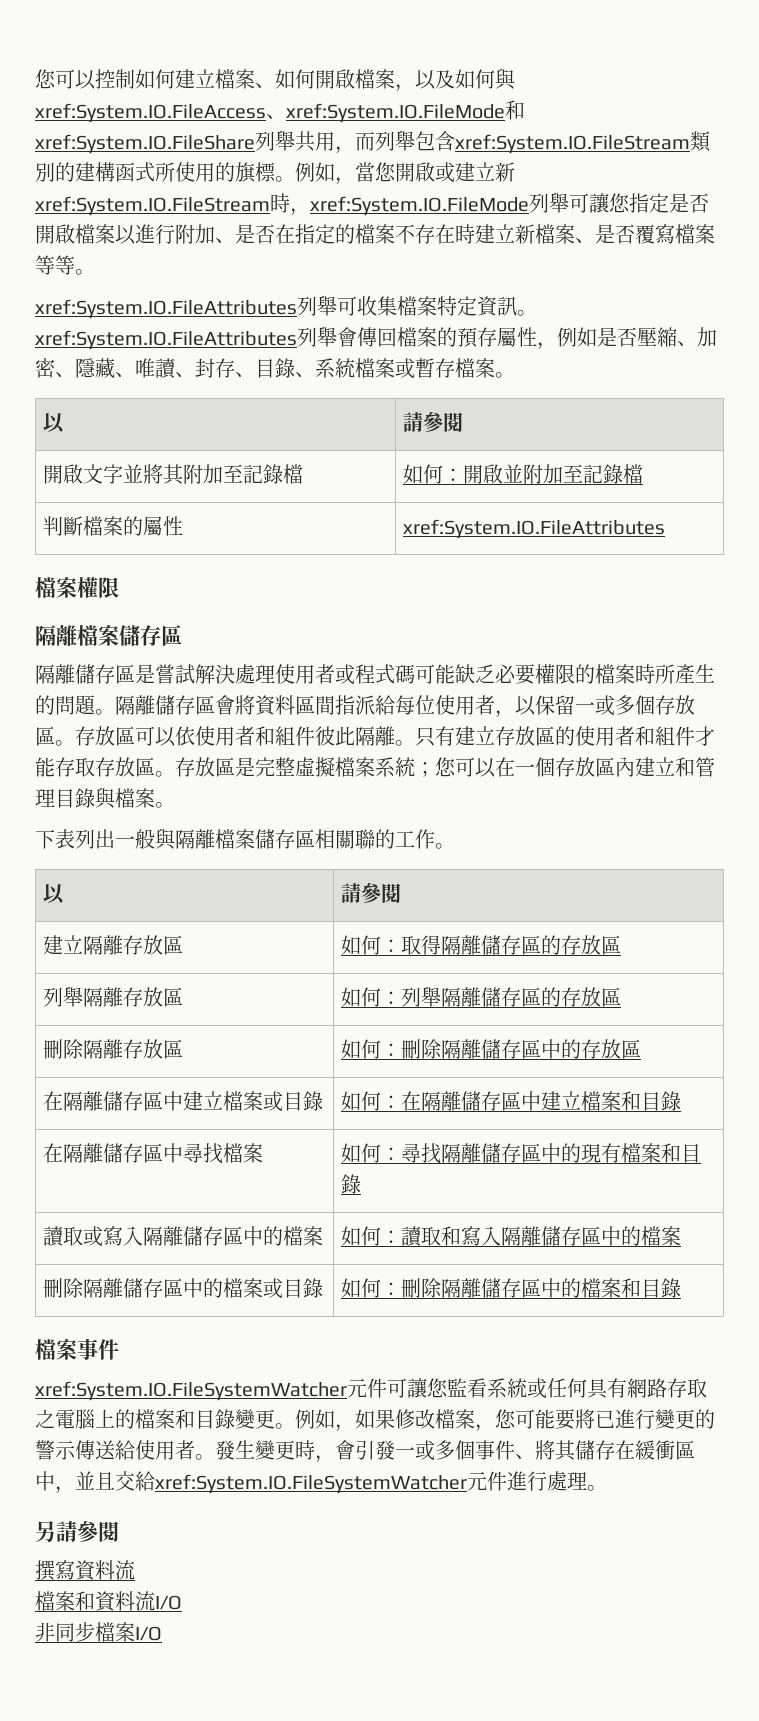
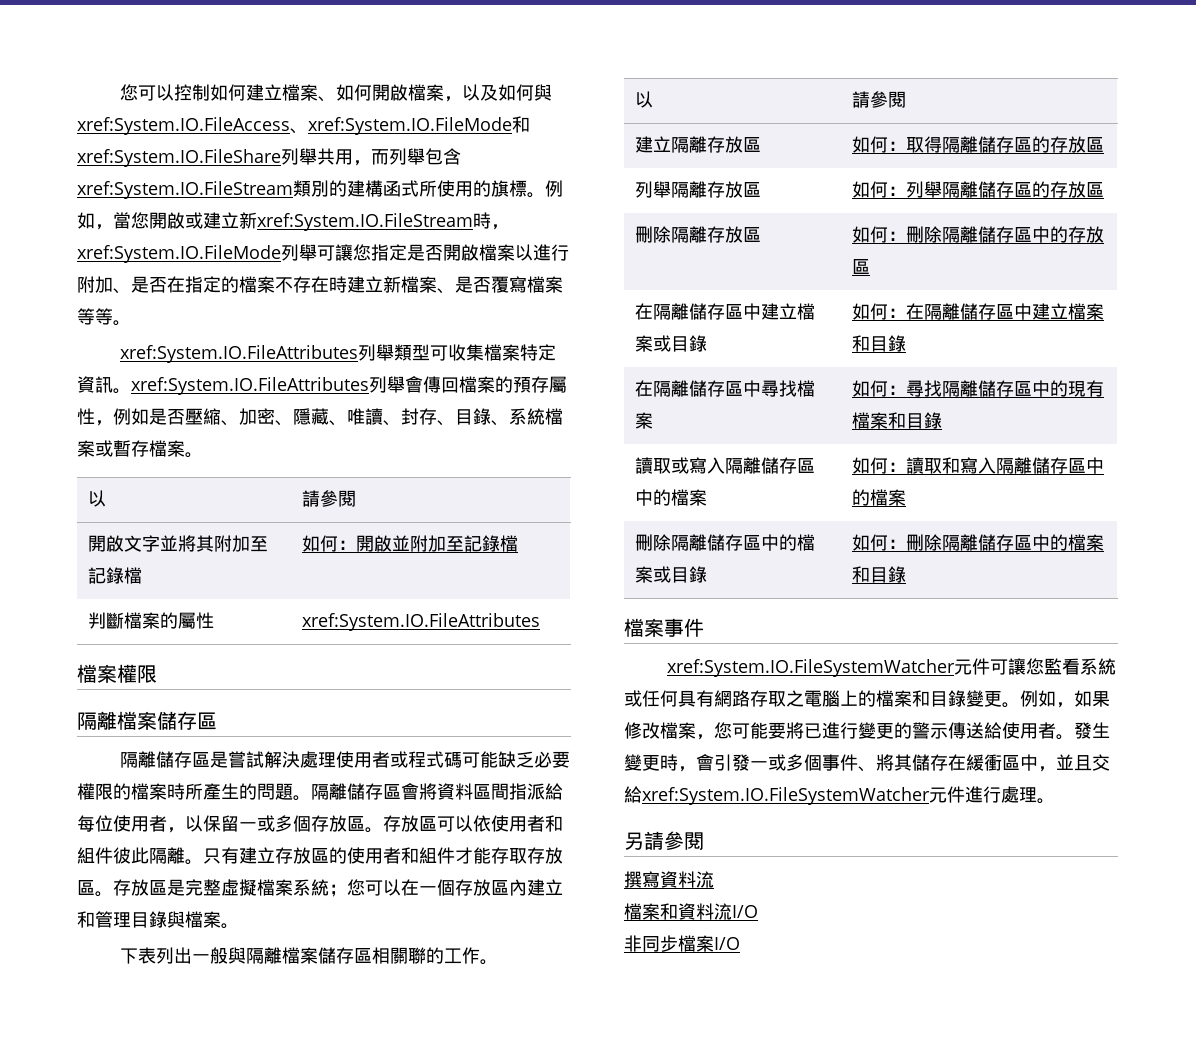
(337, 305) none -> [394,344,431,361] 類型

